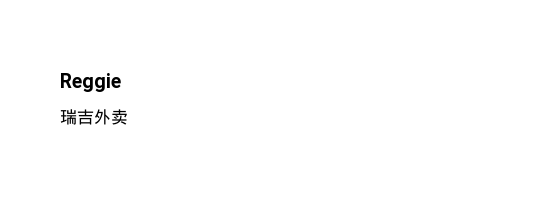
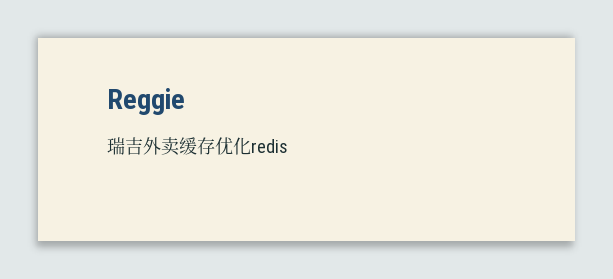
(128, 117) none -> [179,137,288,155] 缓存优化redis

